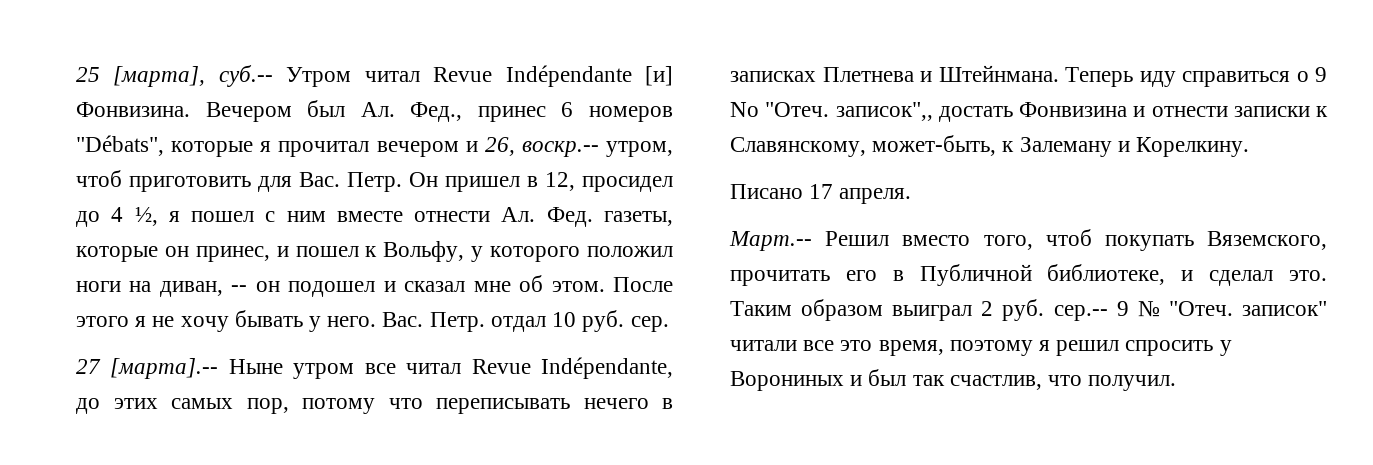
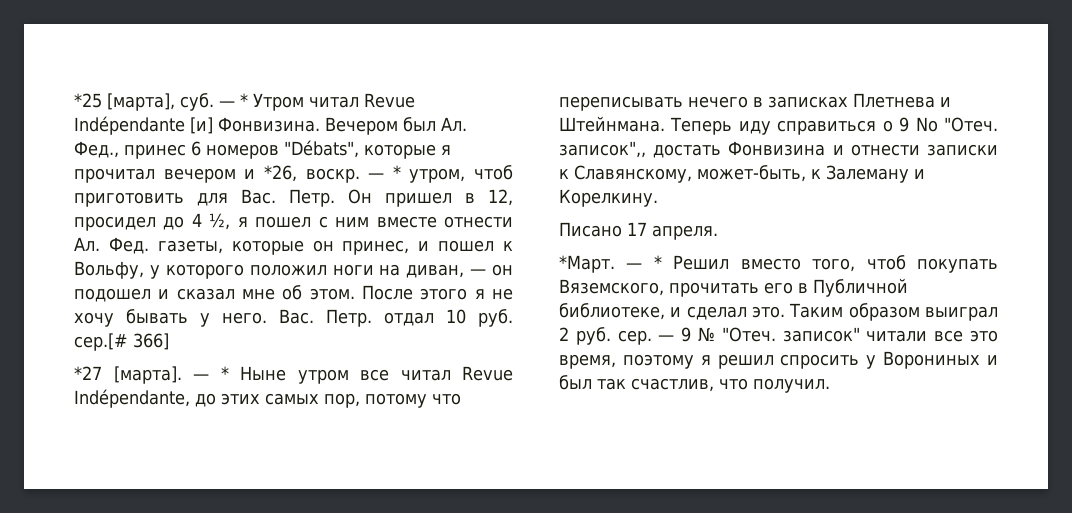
[76,65,273,87] 25 [марта], суб.-- -> [74,93,248,111] *25 [марта], суб. — *
[484,137,599,157] 26, воскр.-- -> [263,165,401,183] *26, воскр. — *
[231,285,248,292] -- -> [470,269,487,275] —
[630,316,669,332] [76,358,219,379] сер. // 27 [марта].-- -> [74,333,169,351] [74,366,229,384] сер.[# 366] // *27 [марта]. — *
[729,231,812,251] Март.-- -> [559,255,662,273] *Март. — *
[1053,305,1108,321] сер.-- -> [617,330,675,345] сер. —

